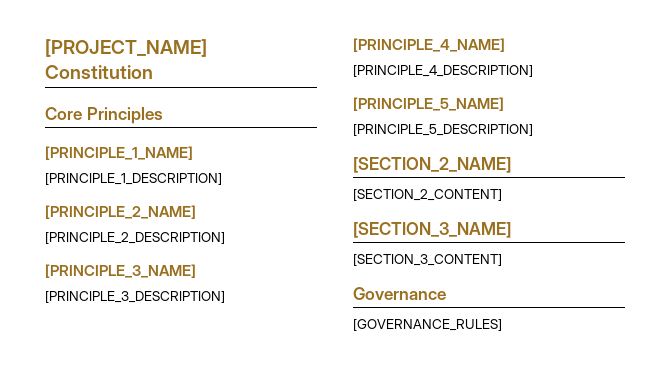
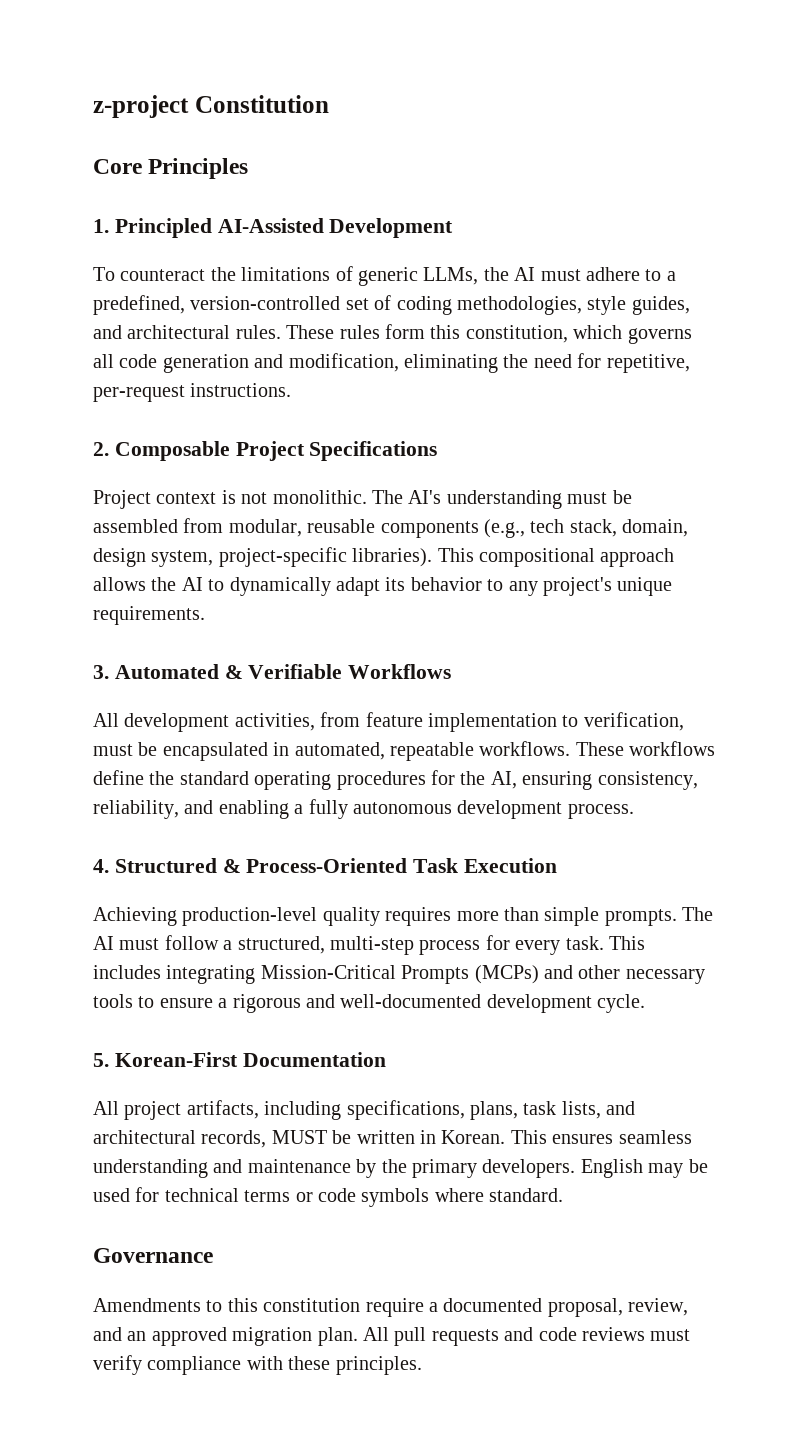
[45,39,207,57] [PROJECT_NAME] -> [93,95,189,118] z-project
[45,146,193,160] [45,173,222,185] [45,205,196,219] [45,232,225,244] [45,264,196,278] [45,291,225,303] [353,38,505,52] [353,65,533,77] [353,97,504,111] [353,124,533,136] [353,157,511,173] [353,189,502,201] [353,222,511,238] [353,254,502,266] [353,287,446,300] [353,319,502,331] [PRINCIPLE_1_NAME] // [PRINCIPLE_1_DESCRIPTION] // [PRINCIPLE_2_NAME] // [PRINCIPLE_2_DESCRIPTION] // [PRINCIPLE_3_NAME] // [PRINCIPLE_3_DESCRIPTION] // [PRINCIPLE_4_NAME] // [PRINCIPLE_4_DESCRIPTION] // [PRINCIPLE_5_NAME] // [PRINCIPLE_5_DESCRIPTION] // [SECTION_2_NAME] // [SECTION_2_CONTENT] // [SECTION_3_NAME] // [SECTION_3_CONTENT] // Governance // [GOVERNANCE_RULES] -> [93,218,454,238] [93,266,676,286] [93,295,690,315] [93,324,692,344] [93,353,690,373] [93,383,292,402] [93,441,438,461] [93,490,632,509] [93,518,689,538] [93,547,675,567] [93,577,673,596] [93,606,205,625] [93,664,452,679] [93,712,684,732] [93,741,716,761] [93,770,698,790] [93,799,634,819] [93,858,558,873] [93,907,714,926] [93,935,645,955] [93,965,705,984] [93,994,646,1013] [93,1052,386,1067] [93,1100,636,1120] [93,1130,692,1148] [93,1159,708,1178] [93,1187,564,1207] [93,1248,213,1263] [93,1298,689,1317] [93,1327,691,1346] [93,1355,422,1375] 1. Principled AI-Assisted Development // To counteract the limitations of generic LLMs, the AI must adhere to a predefined, version-controlled set of coding methodologies, style guides, and architectural rules. These rules form this constitution, which governs all code generation and modification, eliminating the need for repetitive, per-request instructions. // 2. Composable Project Specifications // Project context is not monolithic. The AI's understanding must be assembled from modular, reusable components (e.g., tech stack, domain, design system, project-specific libraries). This compositional approach allows the AI to dynamically adapt its behavior to any project's unique requirements. // 3. Automated & Verifiable Workflows // All development activities, from feature implementation to verification, must be encapsulated in automated, repeatable workflows. These workflows define the standard operating procedures for the AI, ensuring consistency, reliability, and enabling a fully autonomous development process. // 4. Structured & Process-Oriented Task Execution // Achieving production-level quality requires more than simple prompts. The AI must follow a structured, multi-step process for every task. This includes integrating Mission-Critical Prompts (MCPs) and other necessary tools to ensure a rigorous and well-documented development cycle. // 5. Korean-First Documentation // All project artifacts, including specifications, plans, task lists, and architectural records, MUST be written in Korean. This ensures seamless understanding and maintenance by the primary developers. English may be used for technical terms or code symbols where standard. // Governance // Amendments to this constitution require a documented proposal, review, and an approved migration plan. All pull requests and code reviews must verify compliance with these principles.

